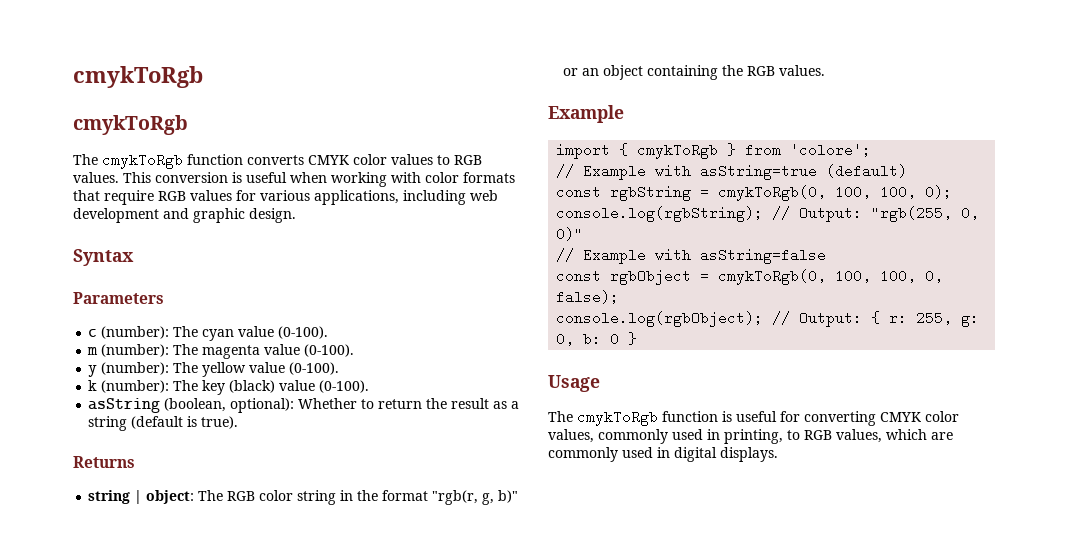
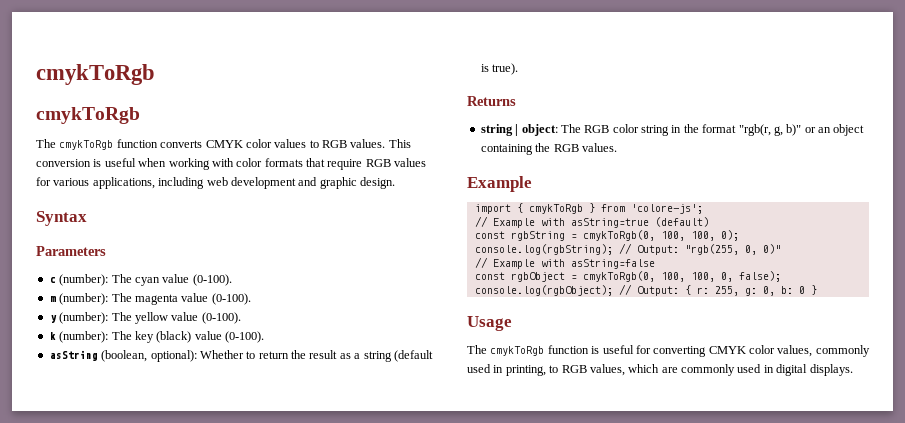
[790,143,872,157] 'colore'; -> [630,204,703,214] 'colore-js';

